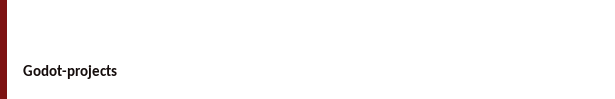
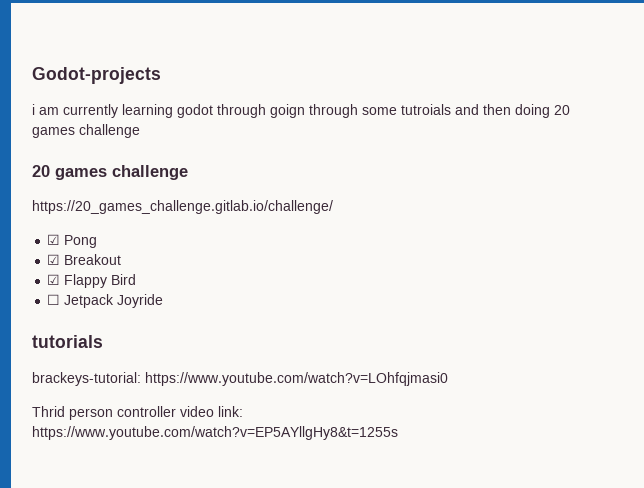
(117, 72) none -> [32,104,570,118] [32,124,140,138] [32,165,188,180] [32,200,333,214] [47,234,98,248] [47,254,122,265] [47,274,137,288] [47,294,164,308] [32,335,103,348] [32,372,448,386] [32,406,243,420] [32,426,398,440] // i am currently learning godot through goign through some tutroials and then doing 20 games challenge // 20 games challenge // https://20_games_challenge.gitlab.io/challenge/ // ☑ Pong // ☑ Breakout // ☑ Flappy Bird // ☐ Jetpack Joyride // tutorials // brackeys-tutorial: https://www.youtube.com/watch?v=LOhfqjmasi0 // Thrid person controller video link: https://www.youtube.com/watch?v=EP5AYllgHy8&t=1255s

